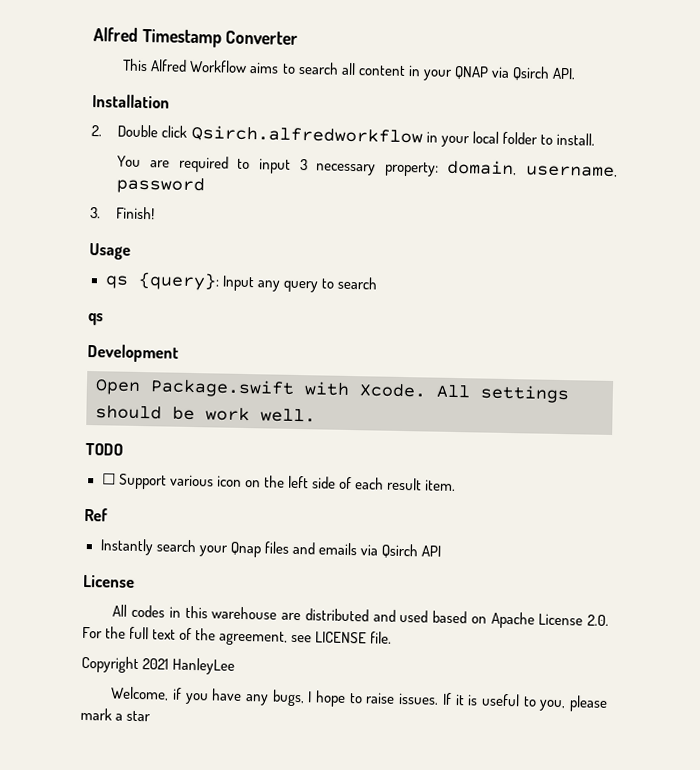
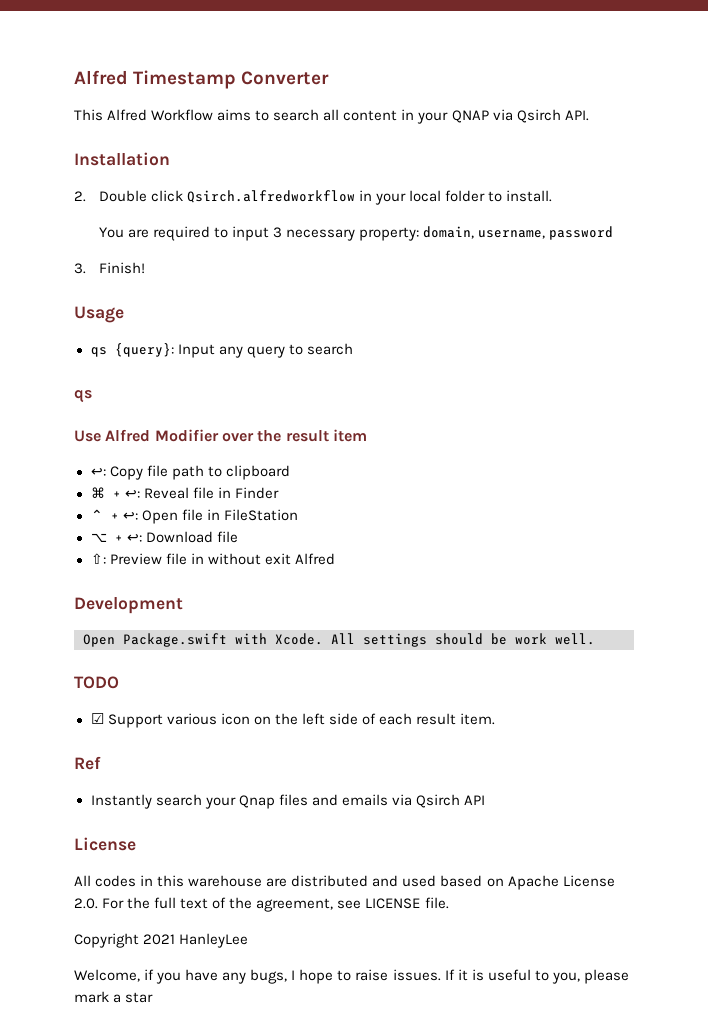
(104, 319) none -> [74,429,367,442] [90,465,290,480] [90,487,279,499] [90,509,298,524] [90,531,238,543] [90,553,335,565] // Use Alfred Modifier over the result item // ↩: Copy file path to clipboard // ⌘ + ↩: Reveal file in Finder // ⌃ + ↩: Open file in FileStation // ⌥ + ↩: Download file // ⇧: Preview file in without exit Alfred
[101,473,116,485] ☐ -> [90,713,104,724] ☑

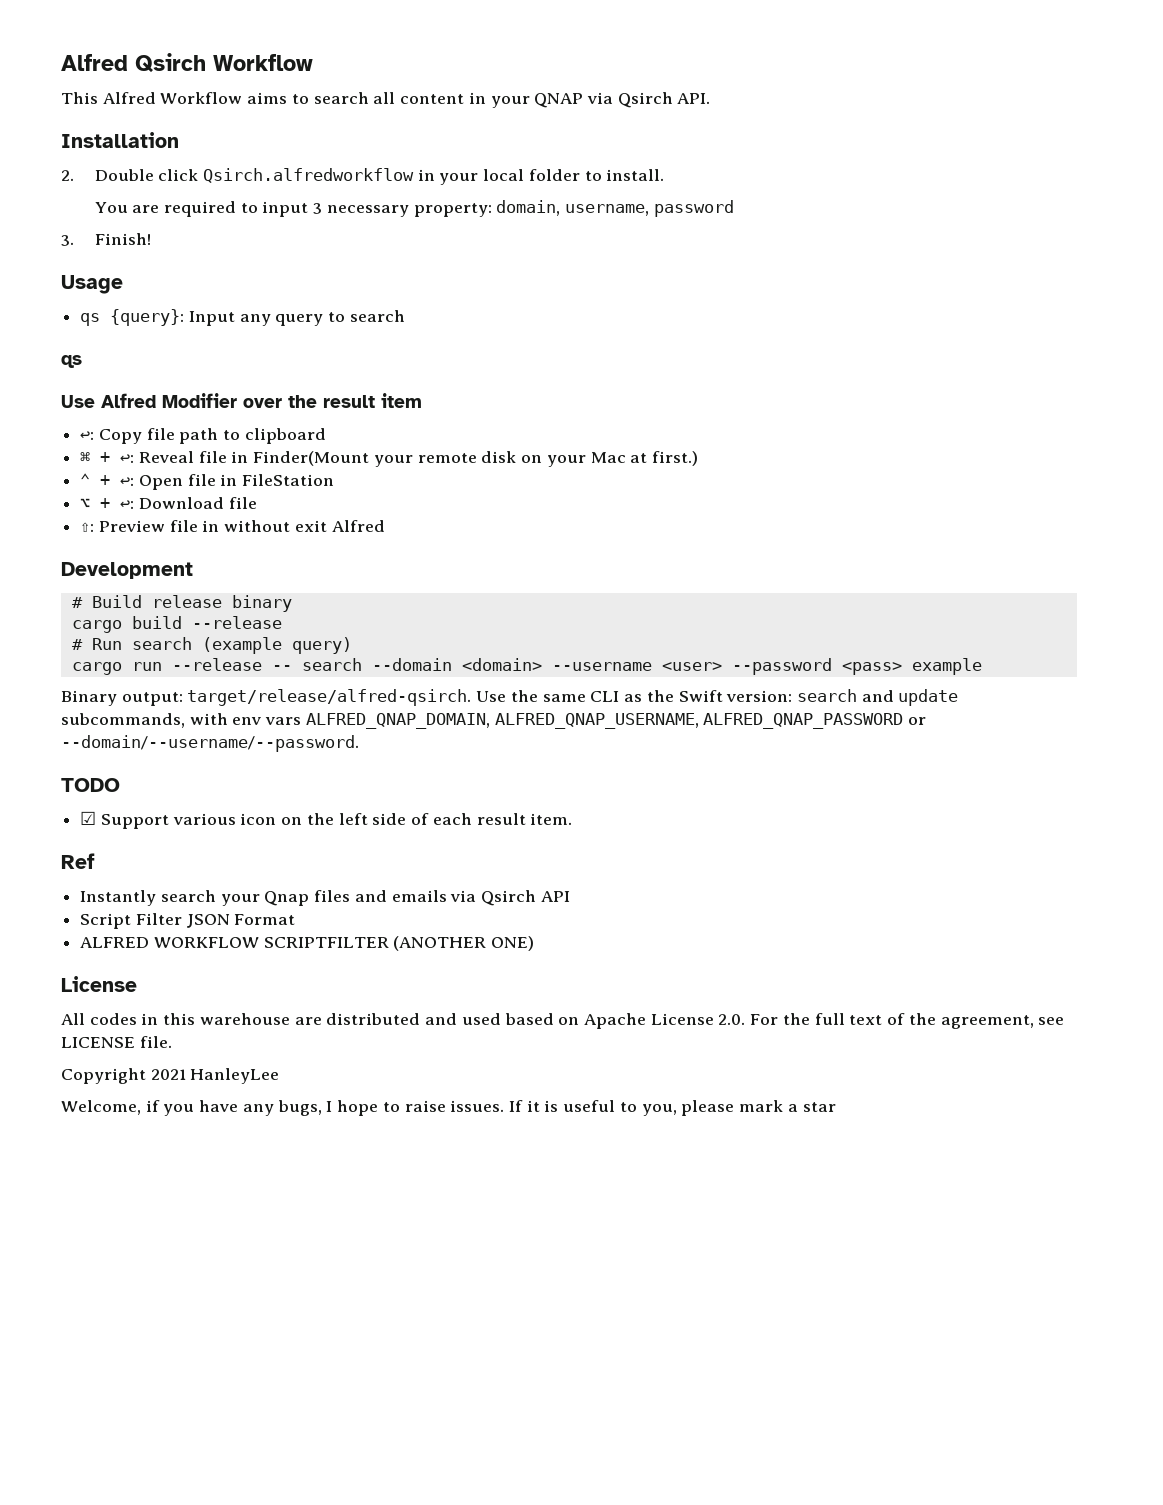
[74,70,330,89] Alfred Timestamp Converter -> [61,53,313,73] Alfred Qsirch Workflow
[234,487,279,499] Finder -> [253,451,698,467] Finder(Mount your remote disk on your Mac at first.)
[83,633,595,647] Open Package.swift with Xcode. All settings should be work well. -> [71,595,292,612] [71,616,282,633] [71,637,352,654] [71,658,982,675] [61,689,959,706] [61,713,927,729] [61,735,359,752] # Build release binary // cargo build --release // # Run search (example query) // cargo run --release -- search --domain <domain> --username <user> --password <pass> example // Binary output: target/release/alfred-qsirch. Use the same CLI as the Swift version: search and update subcommands, with env vars ALFRED_QNAP_DOMAIN, ALFRED_QNAP_USERNAME, ALFRED_QNAP_PASSWORD or --domain/--username/--password.
(485, 800) none -> [80,913,296,929] [80,936,535,951] // Script Filter JSON Format // ALFRED WORKFLOW SCRIPTFILTER (ANOTHER ONE)

